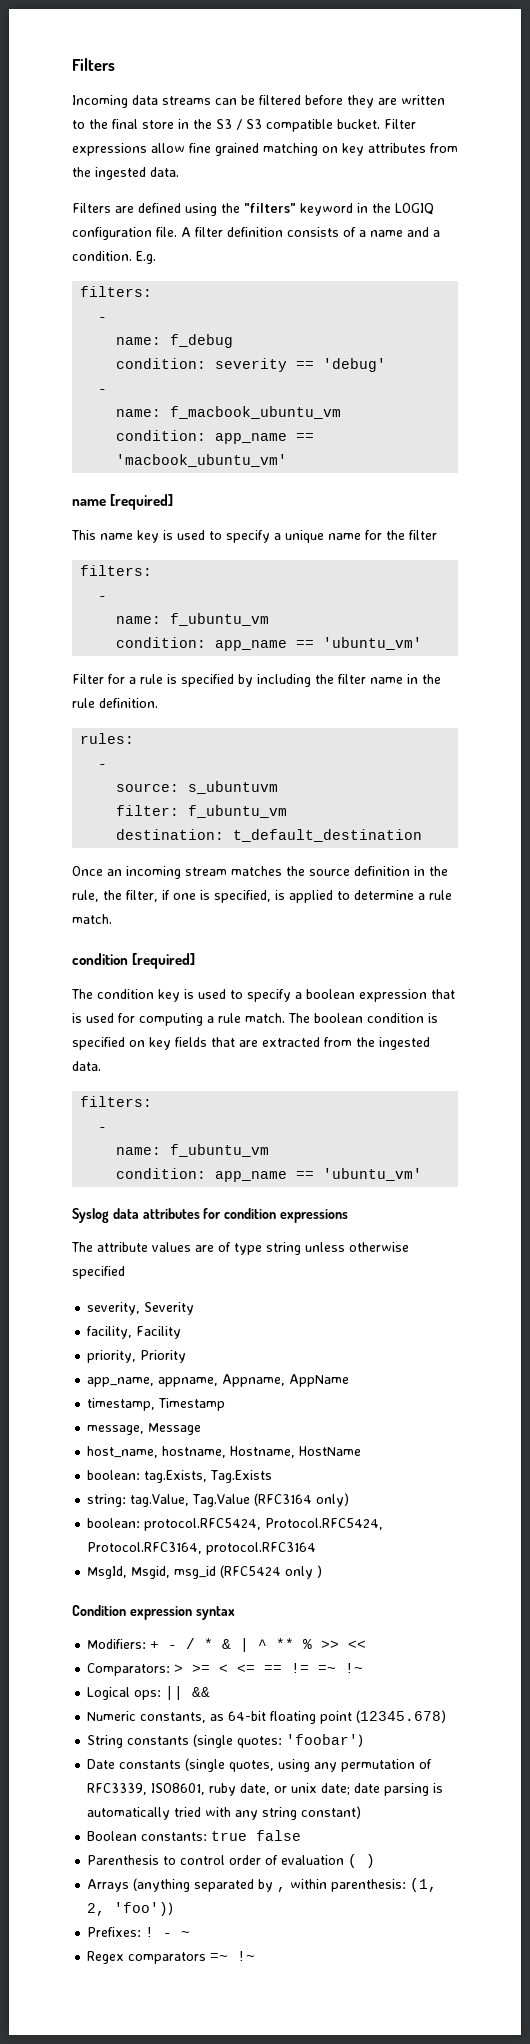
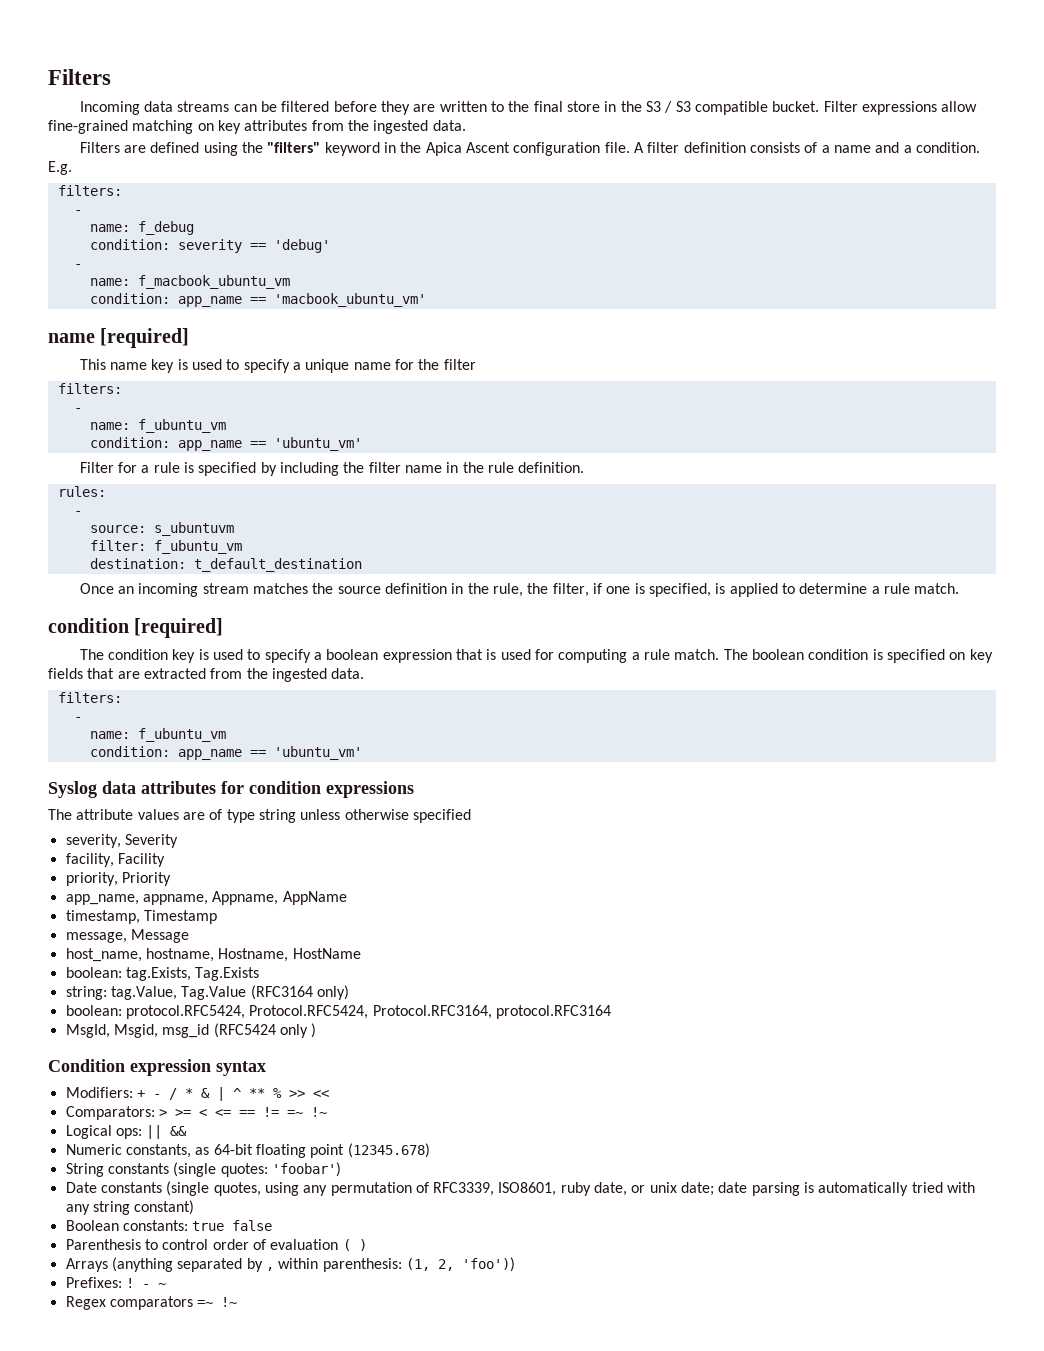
[189,143,259,156] fine grained -> [48,120,128,134] fine-grained
[395,203,434,215] LOGIQ -> [425,142,511,156] Apica Ascent

